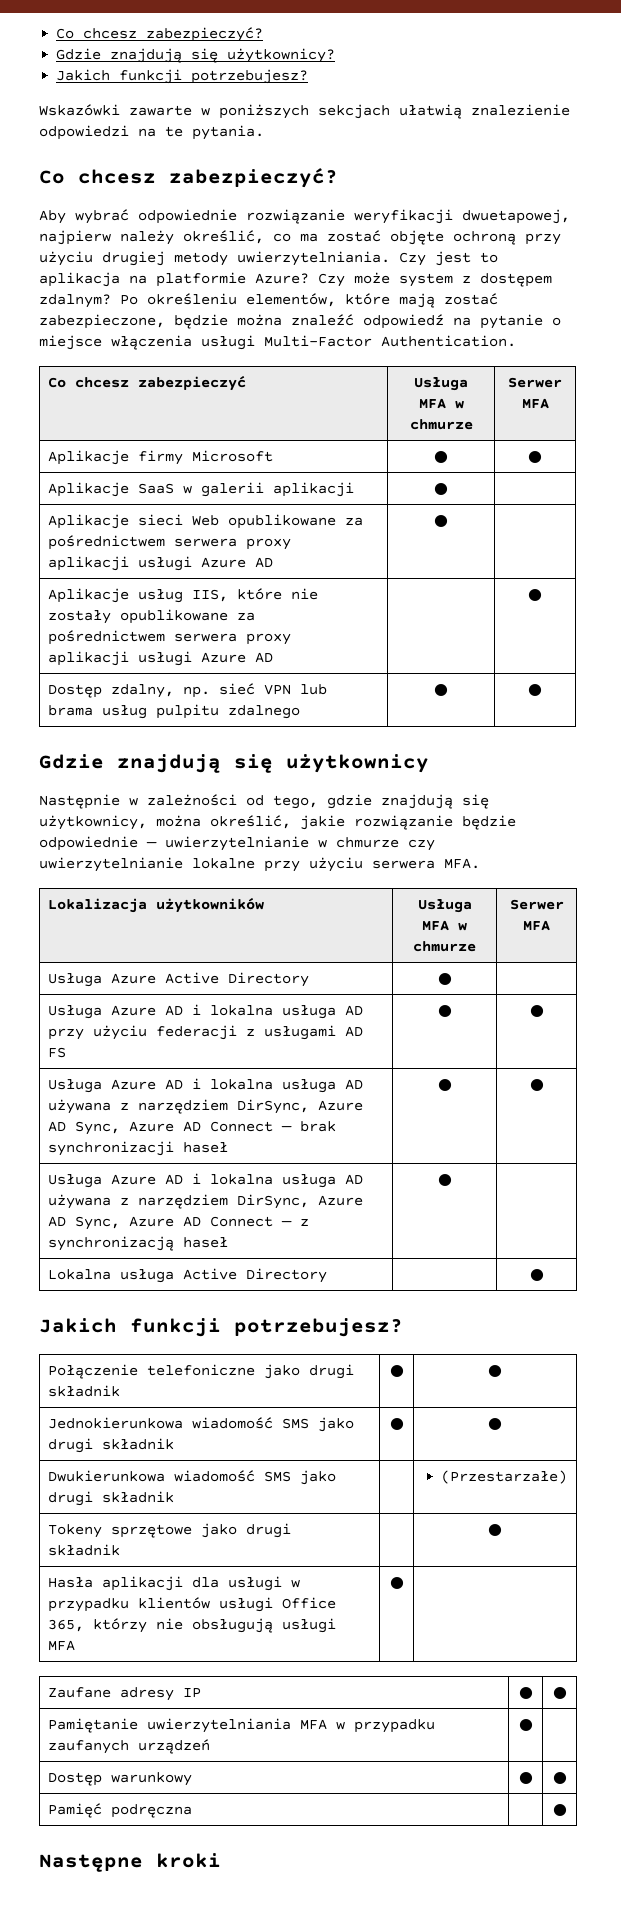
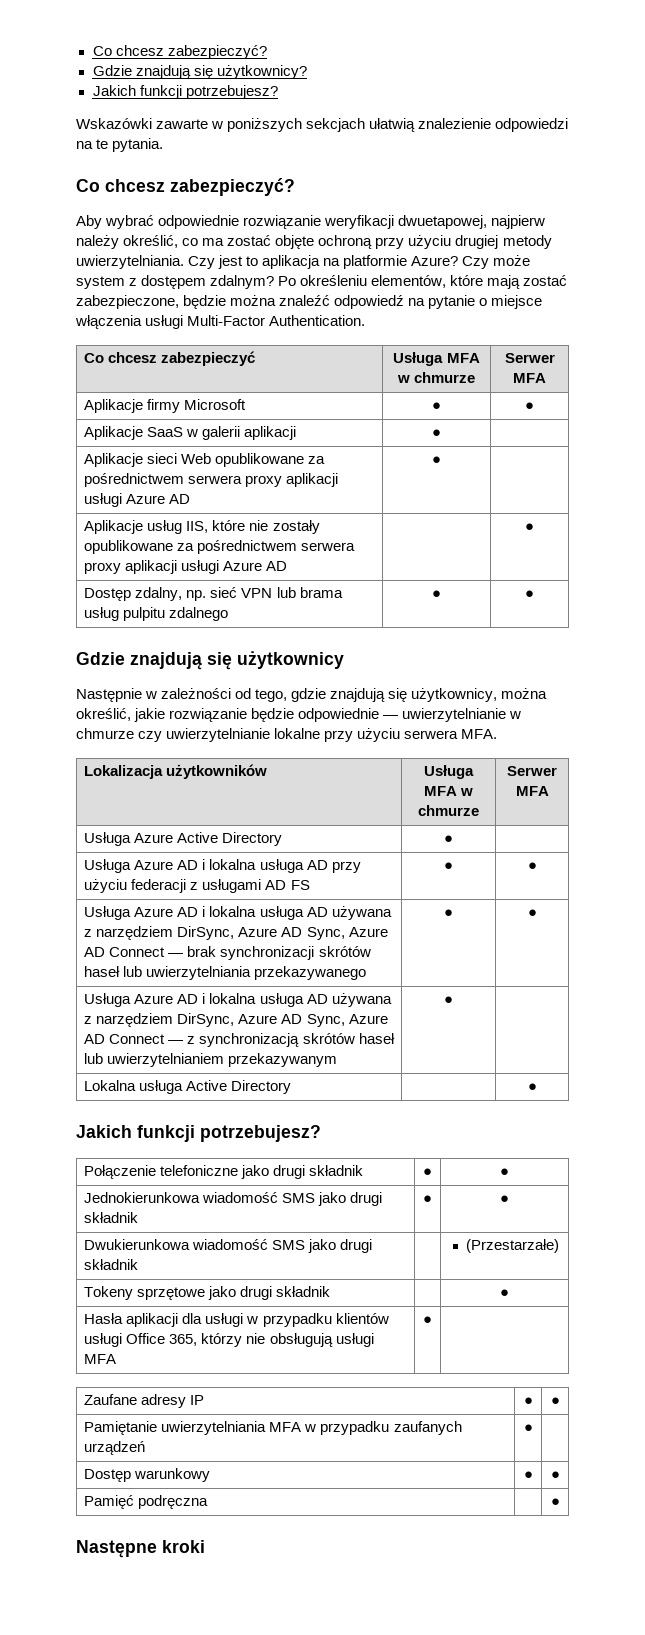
[183,1142,229,1153] haseł -> [318,946,371,957] [84,966,367,980] skrótów haseł lub uwierzytelniania przekazywanego
[183,1237,229,1248] haseł -> [302,1033,395,1044] [84,1053,338,1067] skrótów haseł lub uwierzytelnianiem przekazywanym

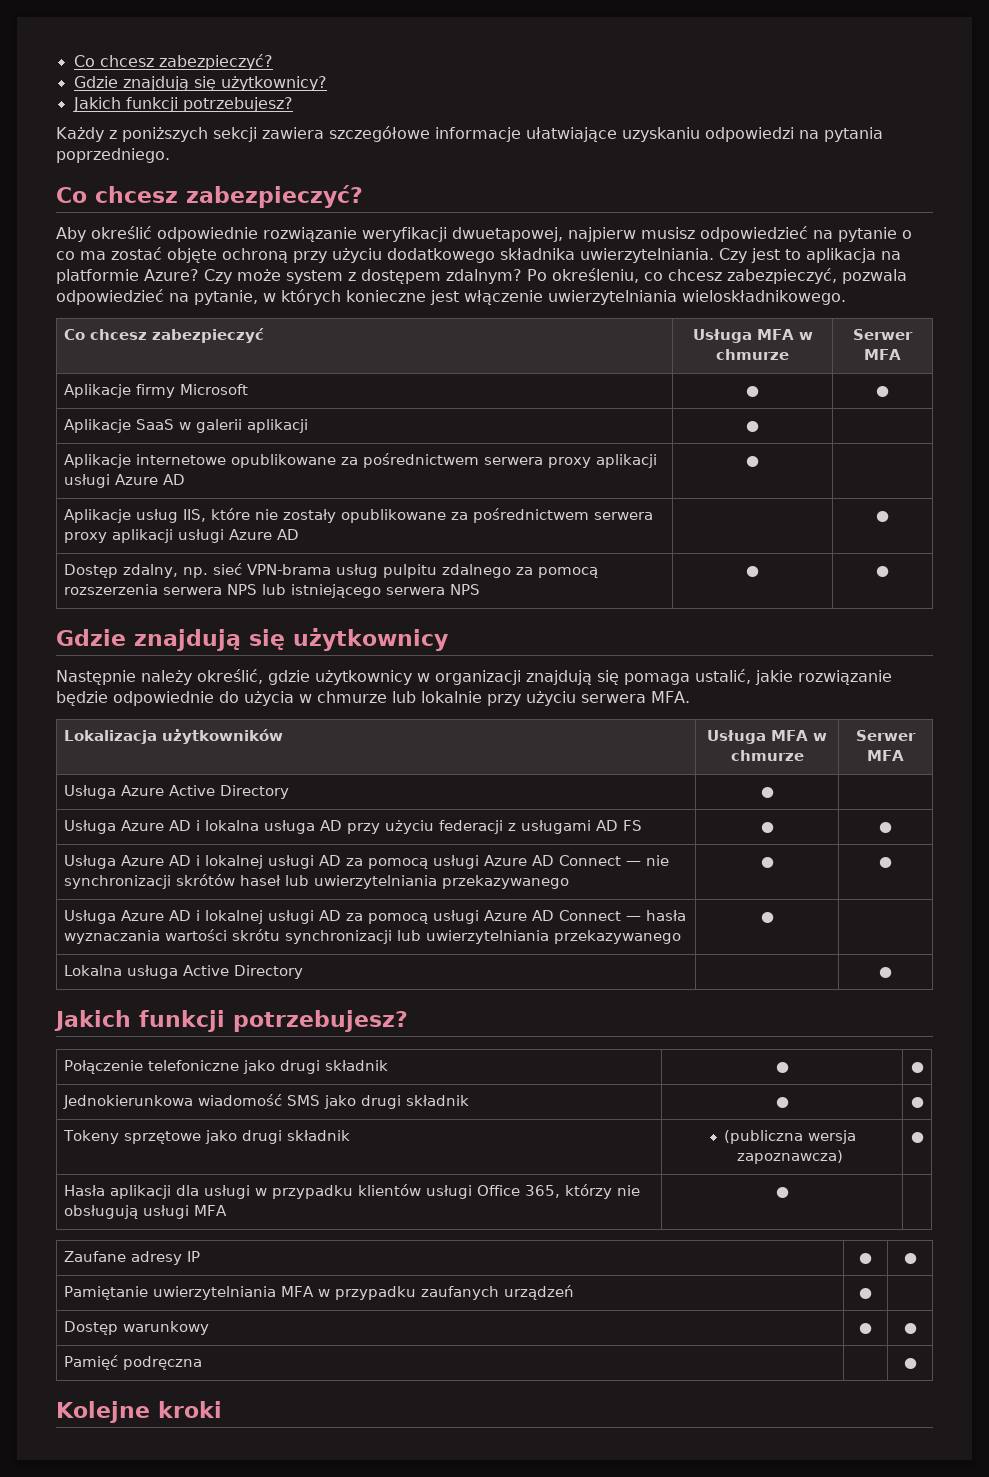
[76,118,569,132] [76,138,164,152] Wskazówki zawarte w poniższych sekcjach ułatwią znalezienie odpowiedzi na te pytania. -> [56,126,883,142] [56,148,170,163] Każdy z poniższych sekcji zawiera szczegółowe informacje ułatwiające uzyskaniu odpowiedzi na pytania poprzedniego.
[105,215,155,229] wybrać -> [91,226,152,239] określić
[76,235,179,249] należy określić, -> [641,226,912,242] musisz odpowiedzieć na pytanie o
[455,235,552,249] drugiej metody -> [387,248,575,263] dodatkowego składnika
[300,275,568,289] [76,295,543,309] [75,315,366,329] określeniu elementów, które mają zostać zabezpieczone, będzie można znaleźć odpowiedź na pytanie o miejsce włączenia usługi Multi-Factor Authentication. -> [552,268,907,284] [56,289,846,305] określeniu, co chcesz zabezpieczyć, pozwala odpowiedzieć na pytanie, w których konieczne jest włączenie uwierzytelniania wieloskładnikowego.
[147,453,212,464] sieci Web -> [135,454,226,465] internetowe
[241,587,343,598] VPN lub brama -> [246,564,331,575] VPN-brama
(229, 614) none -> [515,567,598,578] [63,584,480,598] za pomocą rozszerzenia serwera NPS lub istniejącego serwera NPS
[145,688,548,702] [76,708,522,722] [76,728,321,742] w zależności od tego, gdzie znajdują się użytkownicy, można określić, jakie rozwiązanie będzie odpowiednie — uwierzytelnianie w chmurze czy uwierzytelnianie lokalne -> [141,669,892,685] [56,691,482,706] należy określić, gdzie użytkownicy w organizacji znajdują się pomaga ustalić, jakie rozwiązanie będzie odpowiednie do użycia w chmurze lub lokalnie
[209,906,392,920] [84,926,388,940] [84,946,217,957] lokalna usługa AD używana z narzędziem DirSync, Azure AD Sync, Azure AD Connect — brak -> [204,855,669,869] lokalnej usługi AD za pomocą usługi Azure AD Connect — nie
[209,993,392,1007] [84,1013,388,1027] [84,1033,395,1047] [84,1053,338,1067] lokalna usługa AD używana z narzędziem DirSync, Azure AD Sync, Azure AD Connect — z synchronizacją skrótów haseł lub uwierzytelnianiem przekazywanym -> [204,910,686,924] [63,929,681,944] lokalnej usługi AD za pomocą usługi Azure AD Connect — hasła wyznaczania wartości skrótu synchronizacji lub uwierzytelniania przekazywanego
[84,1239,373,1253] [84,1259,139,1270] [466,1239,560,1253] // Dwukierunkowa wiadomość SMS jako drugi składnik | | (Przestarzałe) -> (924, 1102) none
(331, 1291) none -> [723,1130,856,1144] [736,1150,843,1164] (publiczna wersja zapoznawcza)
[76,1540,157,1558] Następne -> [56,1401,150,1423] Kolejne

